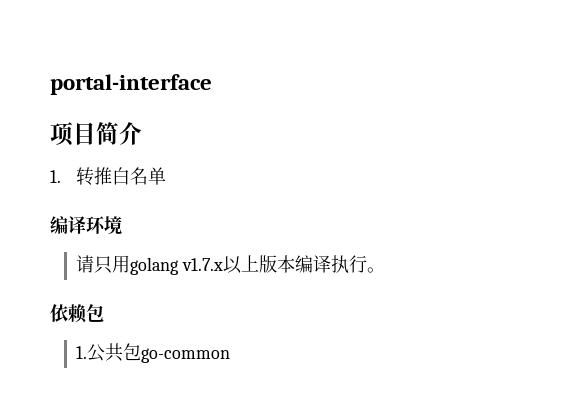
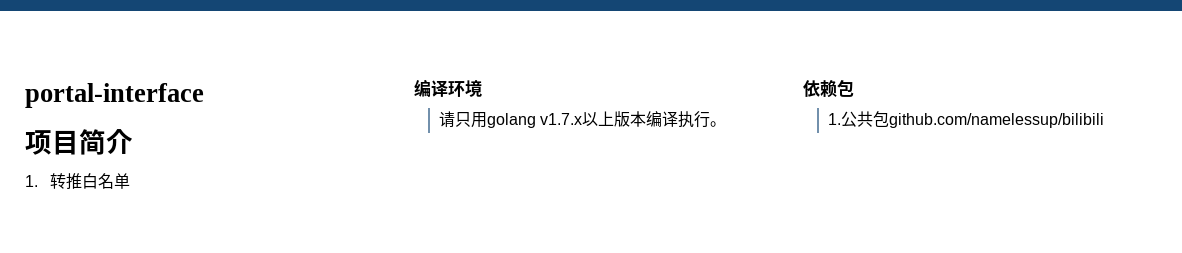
[141,348,231,363] go-common -> [889,113,1105,128] github.com/namelessup/bilibili

